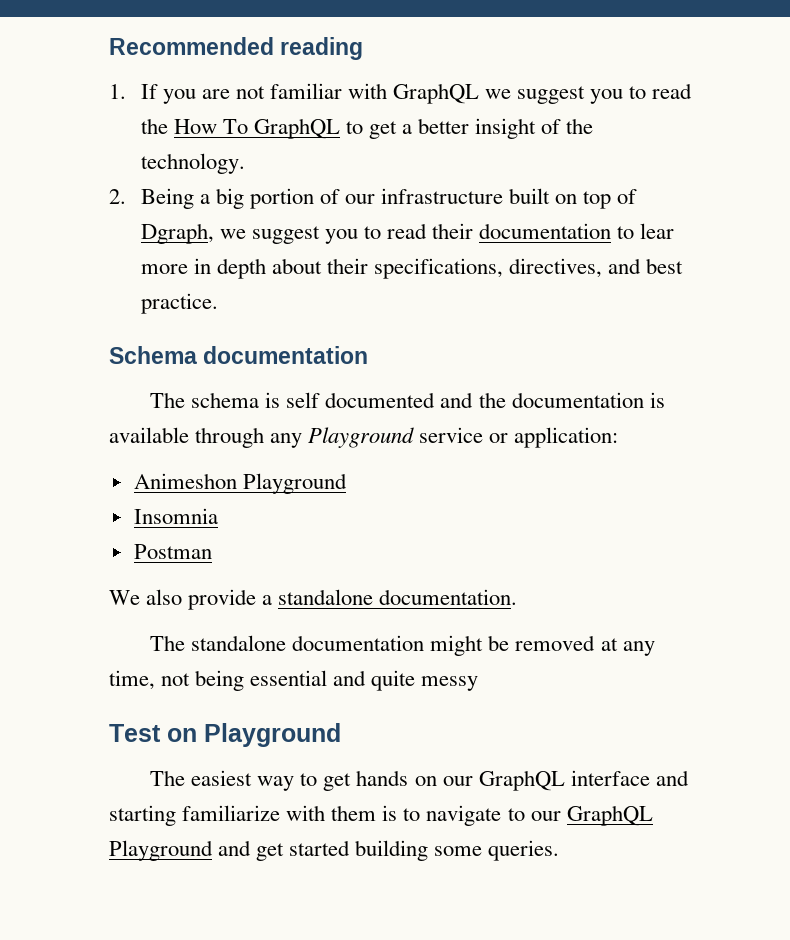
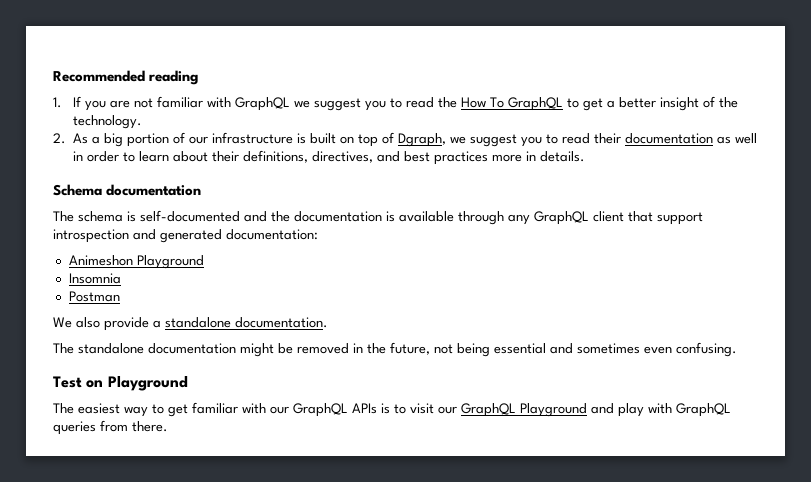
[140,188,194,209] Being -> [73,133,89,144] As
(503, 196) none -> [297,133,307,144] is
[617,223,675,239] [140,258,266,279] to lear more in depth -> [717,133,758,144] [73,151,170,162] as well in order to learn
[373,258,503,279] specifications, -> [243,150,309,163] definitions,
[140,293,218,314] practice. -> [434,151,586,165] practices more in details.
[286,392,436,408] self documented -> [140,210,240,222] self-documented
[308,427,619,448] Playground service or application: -> [534,211,703,225] [53,229,318,243] GraphQL client that support introspection and generated documentation:
[600,638,655,656] [109,670,155,690] at any time, -> [353,342,430,355] in the future,
[371,670,479,691] quite messy -> [577,342,737,357] sometimes even confusing.
[356,770,689,791] [109,805,653,826] [109,840,560,861] hands on our GraphQL interface and starting familiarize with them is to navigate to our GraphQL Playground and get started building some queries. -> [192,402,731,417] [53,420,168,435] familiar with our GraphQL APIs is to visit our GraphQL Playground and play with GraphQL queries from there.

